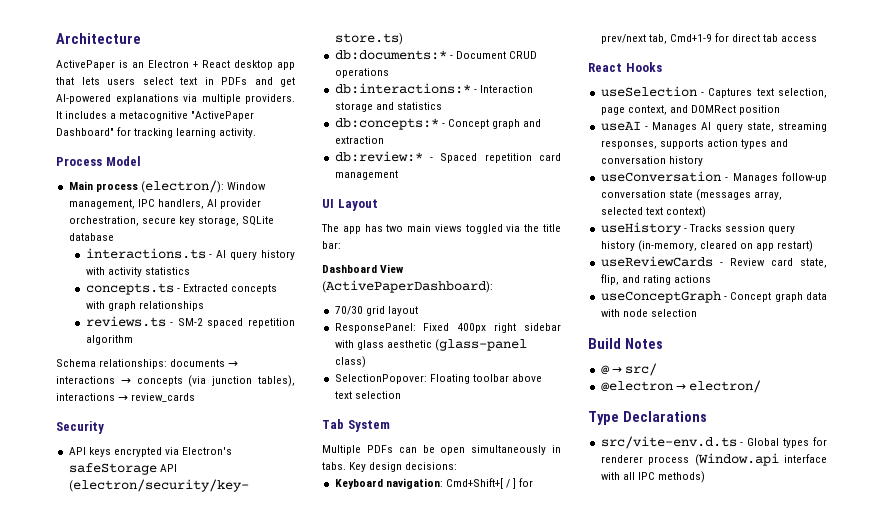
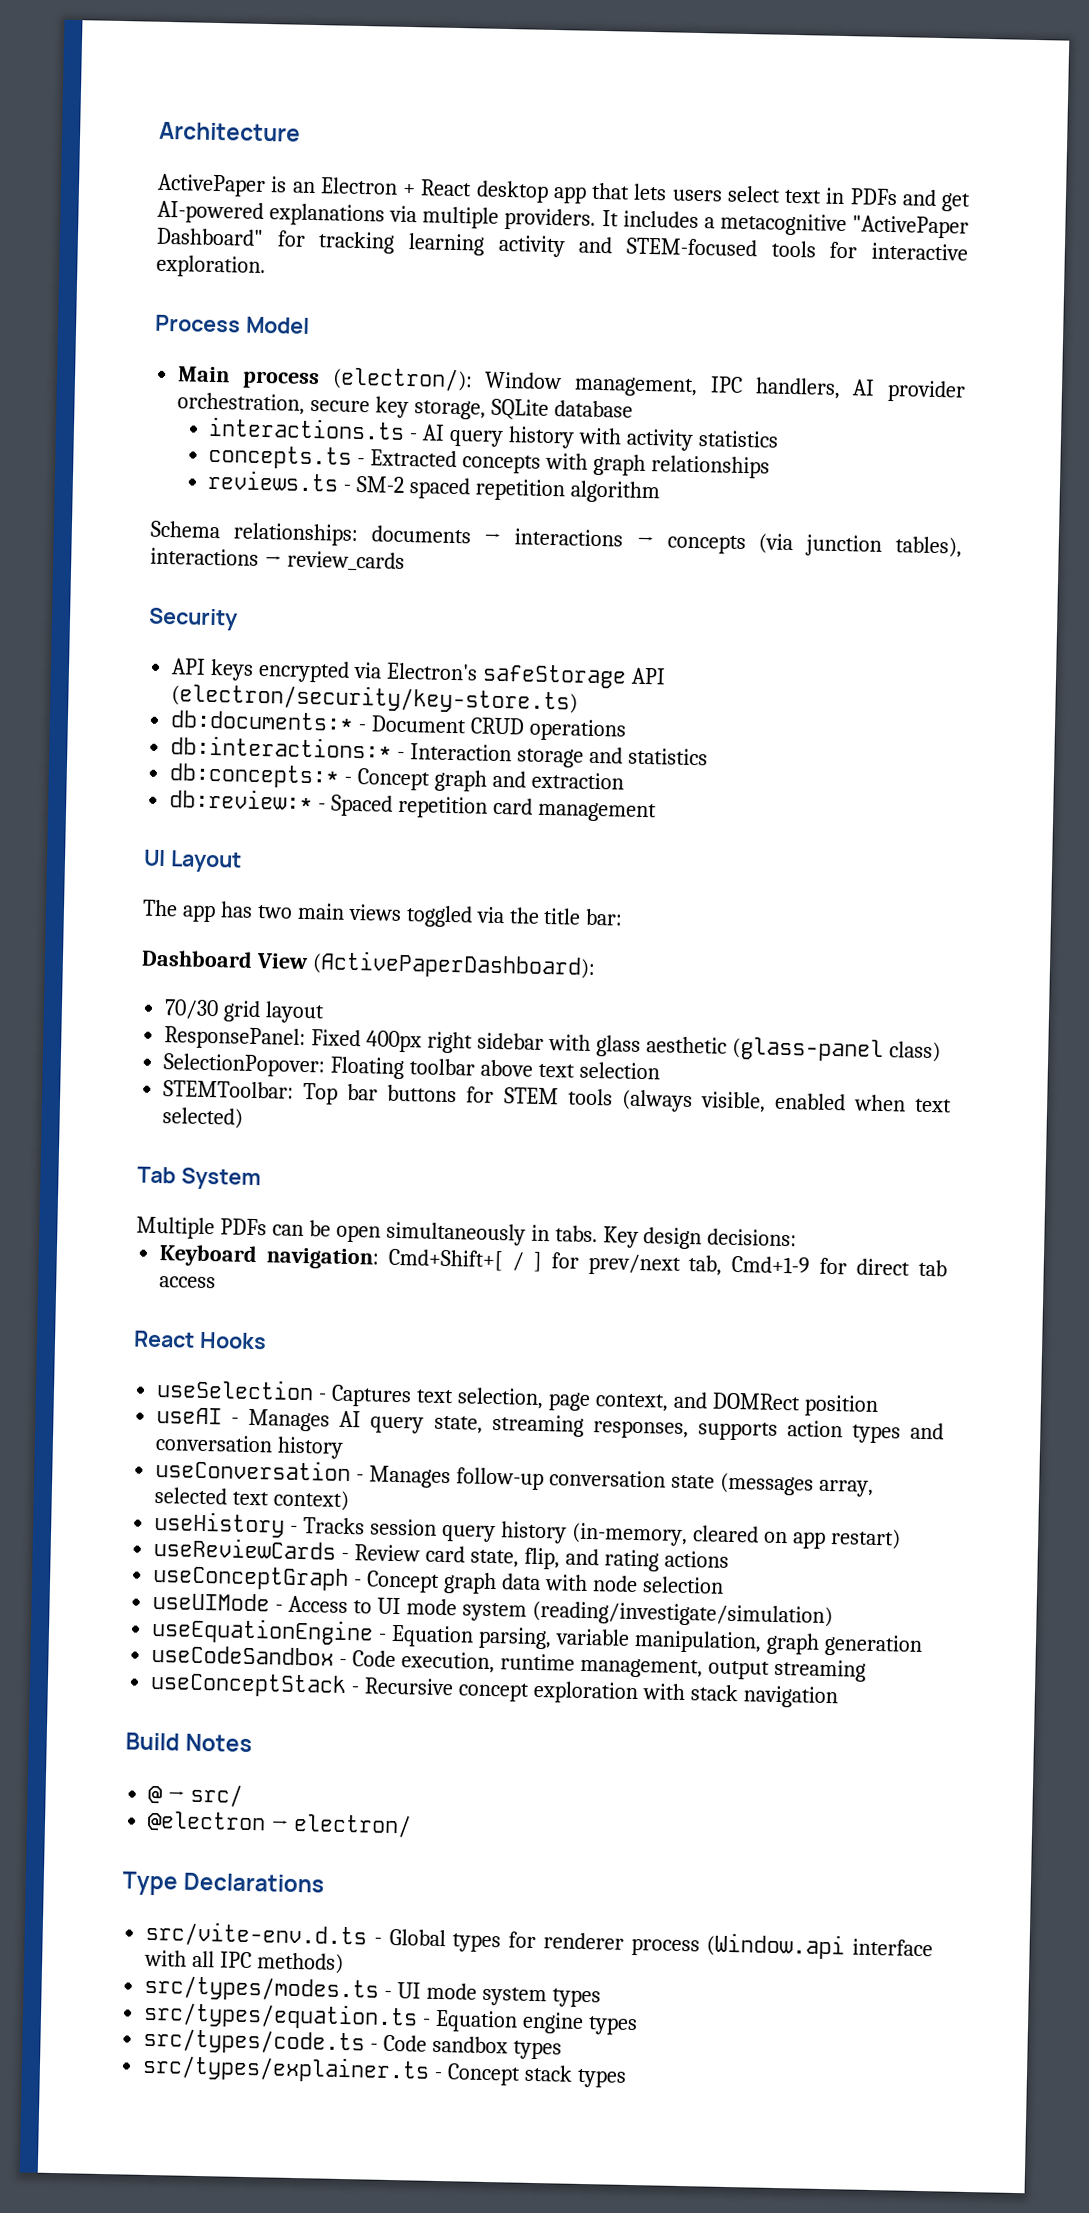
[219,128,257,138] activity. -> [497,234,968,261] [156,254,266,279] activity and STEM-focused tools for interactive exploration.
(401, 395) none -> [163,1080,953,1113] [162,1107,244,1129] // STEMToolbar: Top bar buttons for STEM tools (always visible, enabled when text selected)
(697, 313) none -> [152,1591,833,1629] [151,1616,923,1657] [151,1644,866,1682] [150,1671,839,1709] // useUIMode - Access to UI mode system (reading/investigate/simulation) // useEquationEngine - Equation parsing, variable manipulation, graph generation // useCodeSandbox - Code execution, runtime management, output streaming // useConceptStack - Recursive concept exploration with stack navigation
(705, 477) none -> [144,1974,601,2008] [143,2000,638,2036] [143,2027,562,2060] [142,2053,627,2088] // src/types/modes.ts - UI mode system types // src/types/equation.ts - Equation engine types // src/types/code.ts - Code sandbox types // src/types/explainer.ts - Concept stack types

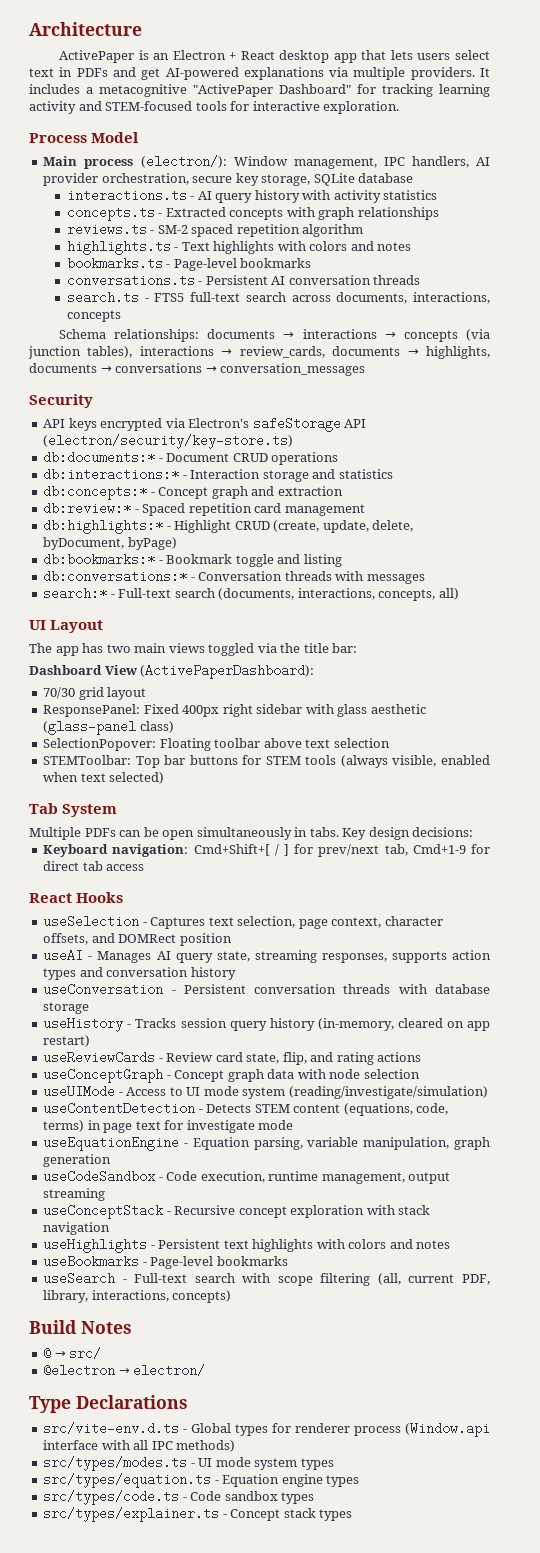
(661, 492) none -> [66,240,412,255] [66,257,312,271] [66,274,421,287] [66,291,490,304] [66,310,121,322] // highlights.ts - Text highlights with colors and notes // bookmarks.ts - Page-level bookmarks // conversations.ts - Persistent AI conversation threads // search.ts - FTS5 full-text search across documents, interactions, concepts
[286,550,405,572] review_cards -> [239,346,490,359] [29,363,366,376] review_cards, documents → highlights, documents → conversations → conversation_messages
(657, 812) none -> [43,519,414,534] [43,537,177,550] [43,553,342,567] [43,570,425,584] [43,587,459,601] // db:highlights:* - Highlight CRUD (create, update, delete, byDocument, byPage) // db:bookmarks:* - Bookmark toggle and listing // db:conversations:* - Conversation threads with messages // search:* - Full-text search (documents, interactions, concepts, all)
(669, 1402) none -> [384,916,443,926] [43,933,89,945] character offsets,
[369,1465,874,1497] [154,1486,350,1512] Manages follow-up conversation state (messages array, selected text context) -> [183,984,490,994] [43,1002,90,1014] Persistent conversation threads with database storage
(833, 1614) none -> [43,1102,449,1116] [43,1120,294,1133] // useContentDetection - Detects STEM content (equations, code, terms) in page text for investigate mode
(839, 1697) none -> [43,1238,451,1253] [43,1255,288,1269] [43,1272,490,1286] [43,1290,232,1303] // useHighlights - Persistent text highlights with colors and notes // useBookmarks - Page-level bookmarks // useSearch - Full-text search with scope filtering (all, current PDF, library, interactions, concepts)

